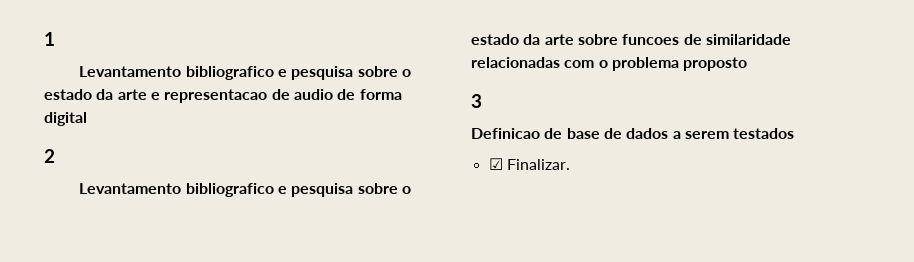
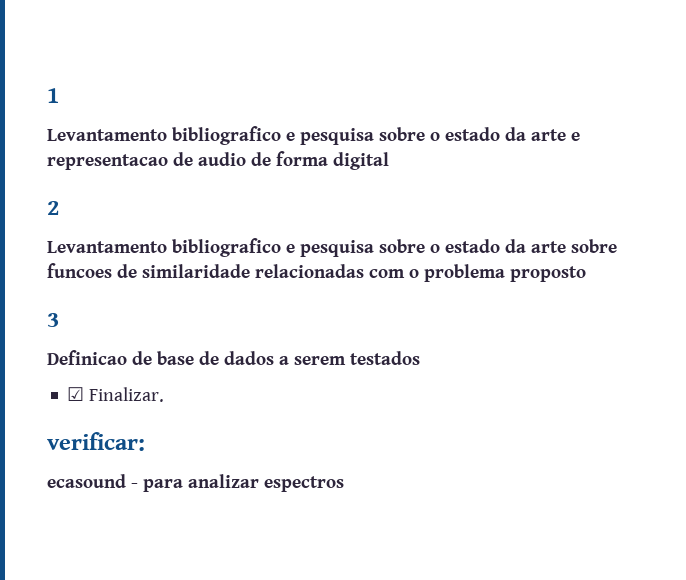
(570, 164) none -> [47,432,145,451] [47,474,344,492] // verificar: // ecasound - para analizar espectros

